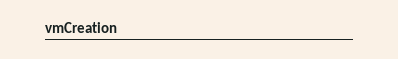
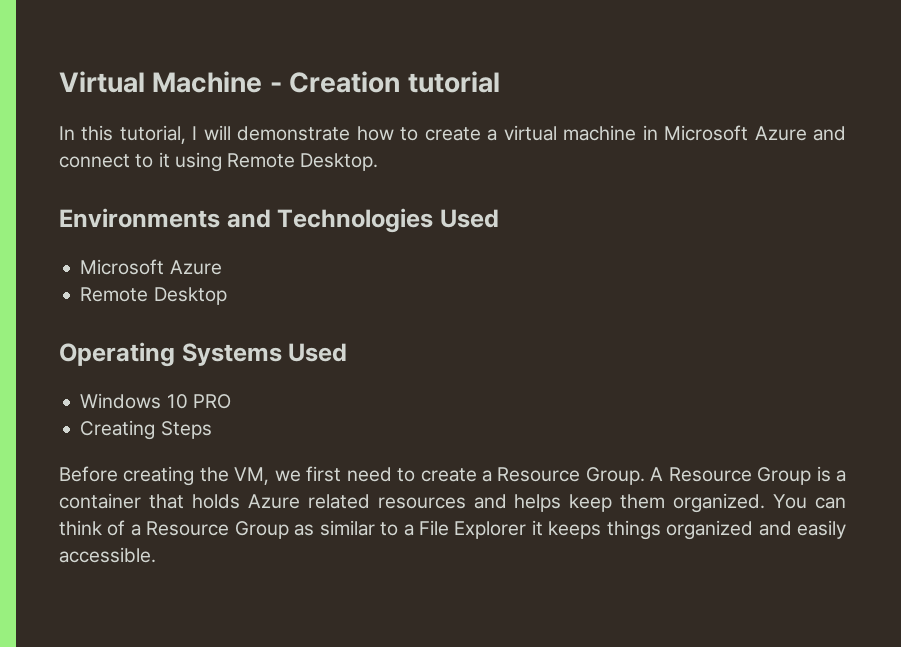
[45,22,117,33] vmCreation -> [59,71,500,93] [59,125,846,144] [59,152,379,172] [59,208,499,233] [80,259,222,275] [80,287,227,305] [59,342,348,367] [80,393,231,409] [80,420,212,440] [59,466,846,486] [59,493,846,513] [59,520,846,540] [59,547,156,563] Virtual Machine - Creation tutorial // In this tutorial, I will demonstrate how to create a virtual machine in Microsoft Azure and connect to it using Remote Desktop. // Environments and Technologies Used // Microsoft Azure // Remote Desktop // Operating Systems Used // Windows 10 PRO // Creating Steps // Before creating the VM, we first need to create a Resource Group. A Resource Group is a container that holds Azure related resources and helps keep them organized. You can think of a Resource Group as similar to a File Explorer it keeps things organized and easily accessible.

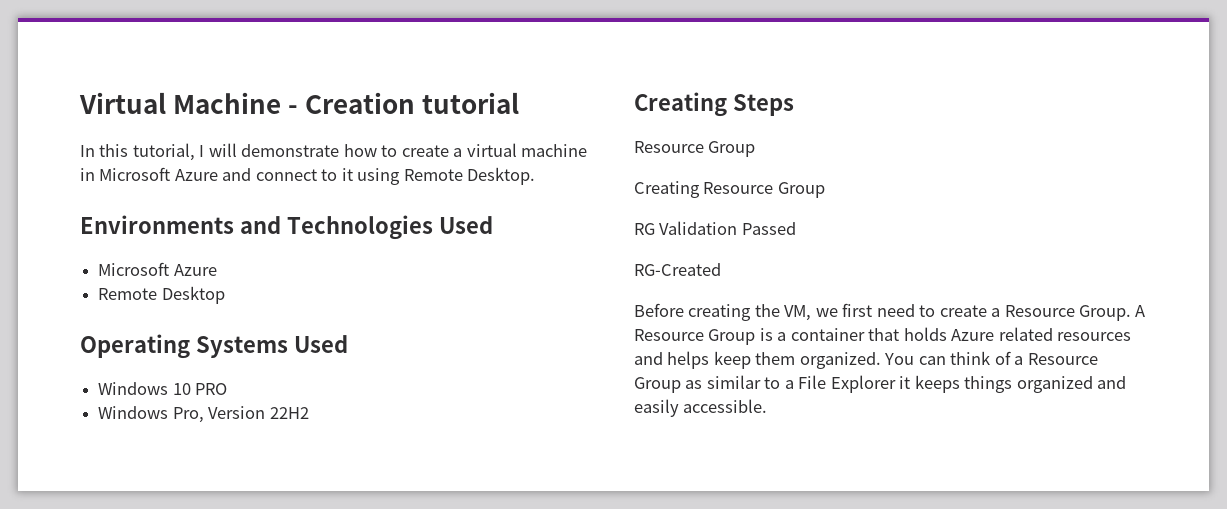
[80,420,212,440] Creating Steps -> [98,406,309,423] [634,92,794,117] [634,141,756,157] [634,181,825,198] [634,221,796,235] [634,263,721,276] Windows Pro, Version 22H2 // Creating Steps // Resource Group // Creating Resource Group // RG Validation Passed // RG-Created

